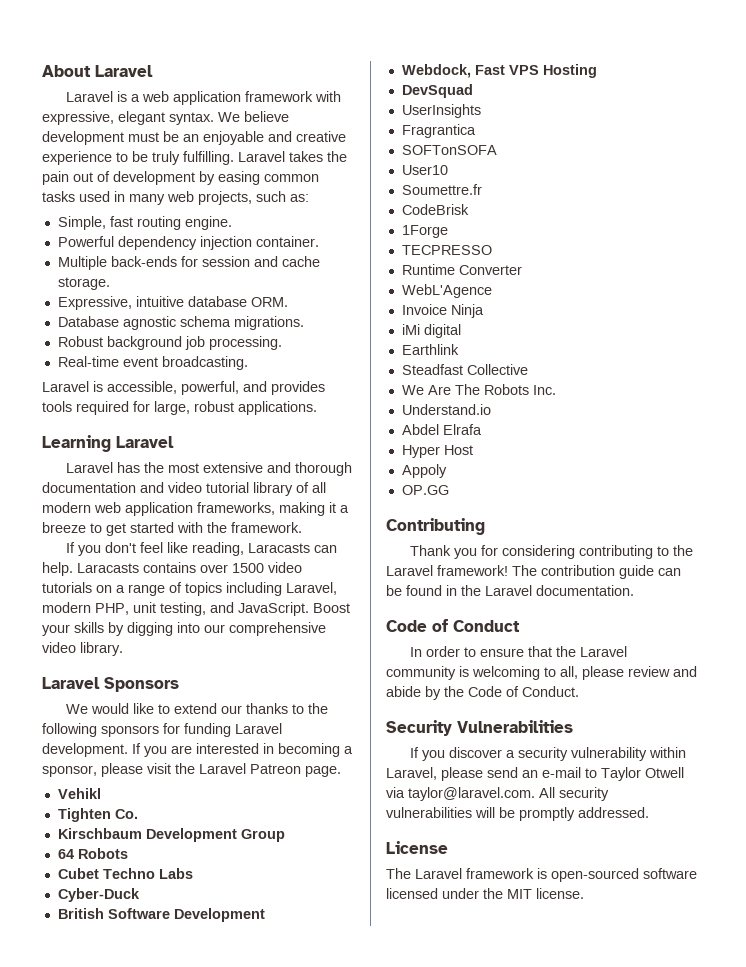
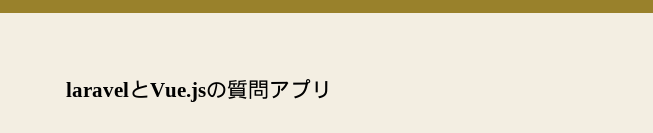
[42,65,153,77] [65,91,341,105] [42,111,289,125] [42,131,346,145] [42,151,347,165] [42,171,319,185] [42,191,309,205] [57,216,232,230] [57,236,319,250] [57,256,320,270] [57,277,110,290] [57,296,288,310] [57,316,304,330] [57,336,282,350] [57,356,248,370] [42,381,325,395] [42,401,317,415] [42,435,174,452] [65,462,352,476] [42,482,326,496] [42,502,349,516] [42,522,302,536] [65,542,337,556] [42,562,302,576] [42,582,337,596] [42,602,350,616] [42,622,326,636] [42,642,123,656] [42,677,179,692] [65,703,328,714] [42,723,282,737] [42,743,353,757] [42,763,341,777] [57,788,101,799] [57,808,138,822] [57,828,285,842] [57,848,128,859] [57,868,193,879] [57,888,140,902] [57,908,265,922] [401,64,597,78] [401,84,473,98] [401,104,481,118] [401,124,476,138] [401,145,497,155] [401,165,448,175] [401,184,482,195] [401,204,469,215] [401,225,448,238] [401,245,492,255] [401,264,522,275] [401,284,492,298] [401,304,484,318] [401,324,461,338] [401,344,459,355] [401,364,528,375] [401,384,556,395] [401,404,491,415] [401,424,482,435] [401,445,473,458] [401,464,447,478] [401,485,449,495] [386,518,485,535] [409,545,693,559] [386,565,681,579] [386,585,634,596] [386,619,520,632] [409,646,627,657] [386,666,697,680] [386,686,579,700] [386,720,573,736] [409,747,686,761] [386,767,684,781] [386,787,609,801] [386,807,649,821] [386,841,448,854] [386,868,697,882] [386,888,584,899] About Laravel // Laravel is a web application framework with expressive, elegant syntax. We believe development must be an enjoyable and creative experience to be truly fulfilling. Laravel takes the pain out of development by easing common tasks used in many web projects, such as: // Simple, fast routing engine. // Powerful dependency injection container. // Multiple back-ends for session and cache storage. // Expressive, intuitive database ORM. // Database agnostic schema migrations. // Robust background job processing. // Real-time event broadcasting. // Laravel is accessible, powerful, and provides tools required for large, robust applications. // Learning Laravel // Laravel has the most extensive and thorough documentation and video tutorial library of all modern web application frameworks, making it a breeze to get started with the framework. // If you don't feel like reading, Laracasts can help. Laracasts contains over 1500 video tutorials on a range of topics including Laravel, modern PHP, unit testing, and JavaScript. Boost your skills by digging into our comprehensive video library. // Laravel Sponsors // We would like to extend our thanks to the following sponsors for funding Laravel development. If you are interested in becoming a sponsor, please visit the Laravel Patreon page. // Vehikl // Tighten Co. // Kirschbaum Development Group // 64 Robots // Cubet Techno Labs // Cyber-Duck // British Software Development // Webdock, Fast VPS Hosting // DevSquad // UserInsights // Fragrantica // SOFTonSOFA // User10 // Soumettre.fr // CodeBrisk // 1Forge // TECPRESSO // Runtime Converter // WebL'Agence // Invoice Ninja // iMi digital // Earthlink // Steadfast Collective // We Are The Robots Inc. // Understand.io // Abdel Elrafa // Hyper Host // Appoly // OP.GG // Contributing // Thank you for considering contributing to the Laravel framework! The contribution guide can be found in the Laravel documentation. // Code of Conduct // In order to ensure that the Laravel community is welcoming to all, please review and abide by the Code of Conduct. // Security Vulnerabilities // If you discover a security vulnerability within Laravel, please send an e-mail to Taylor Otwell via taylor@laravel.com. All security vulnerabilities will be promptly addressed. // License // The Laravel framework is open-sourced software licensed under the MIT license. -> [66,79,332,102] laravelとVue.jsの質問アプリ

